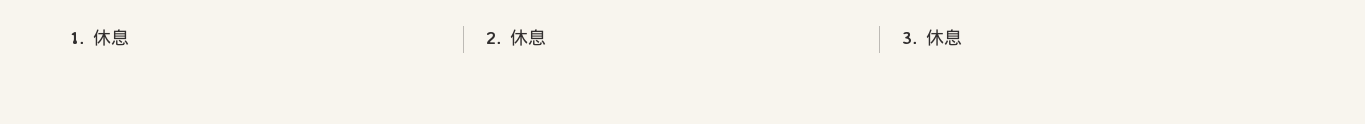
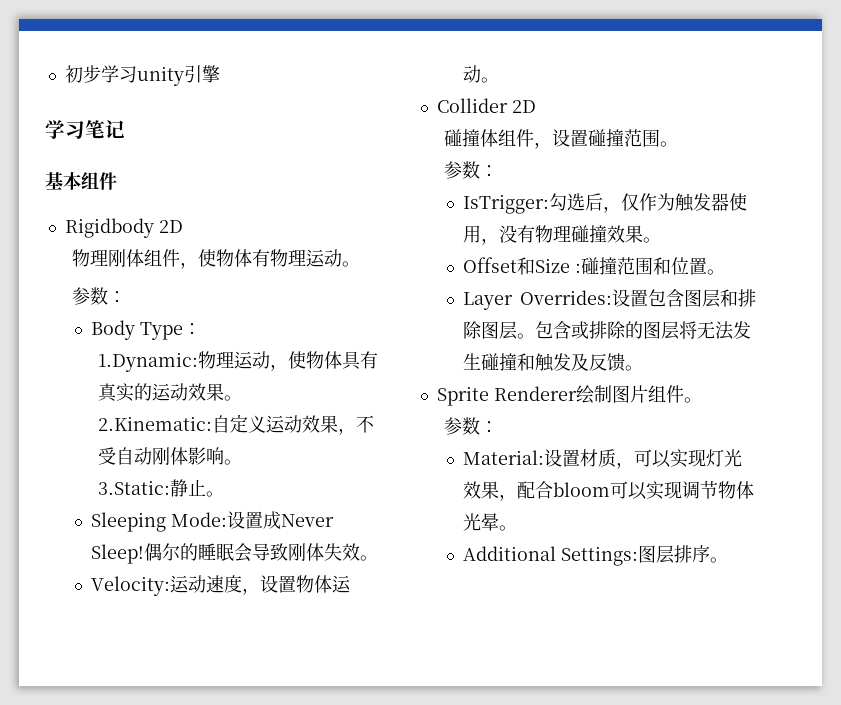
[70,29,129,46] [486,29,546,46] [902,29,962,46] 1.休息 // 2.休息 // 3.休息 -> [64,65,220,86] [45,120,125,139] [45,172,117,190] [64,218,183,238] [71,249,360,269] [71,287,126,305] [91,320,202,340] [98,351,379,372] [98,383,243,402] [98,414,375,435] [98,447,243,465] [98,479,225,497] [91,511,335,532] [91,543,379,564] [91,575,352,596] [463,65,500,83] [436,98,536,113] [443,129,678,149] [443,161,498,179] [463,193,748,214] [463,225,662,245] [463,257,726,275] [463,289,756,310] [463,321,752,340] [463,353,644,372] [436,385,702,406] [443,417,498,435] [463,449,743,469] [463,481,755,501] [463,513,518,531] [463,545,729,566] 初步学习unity引擎 // 学习笔记 // 基本组件 // Rigidbody 2D // 物理刚体组件，使物体有物理运动。 // 参数： // Body Type： // 1.Dynamic:物理运动，使物体具有真实的运动效果。 // 2.Kinematic:自定义运动效果，不受自动刚体影响。 // 3.Static:静止。 // Sleeping Mode:设置成Never Sleep!偶尔的睡眠会导致刚体失效。 // Velocity:运动速度，设置物体运动。 // Collider 2D // 碰撞体组件，设置碰撞范围。 // 参数： // IsTrigger:勾选后，仅作为触发器使用，没有物理碰撞效果。 // Offset和Size :碰撞范围和位置。 // Layer Overrides:设置包含图层和排除图层。包含或排除的图层将无法发生碰撞和触发及反馈。 // Sprite Renderer绘制图片组件。 // 参数： // Material:设置材质，可以实现灯光效果，配合bloom可以实现调节物体光晕。 // Additional Settings:图层排序。

